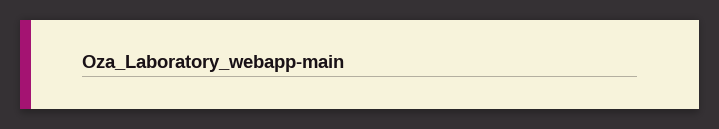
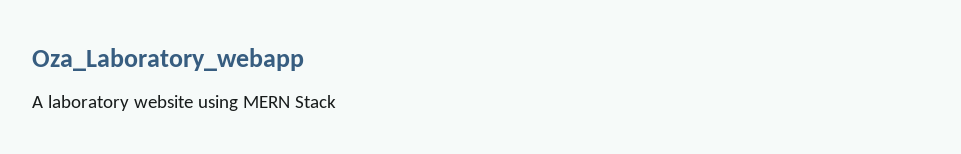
[82,55,344,72] Oza_Laboratory_webapp-main -> [32,48,304,71] [32,95,336,111] Oza_Laboratory_webapp // A laboratory website using MERN Stack

